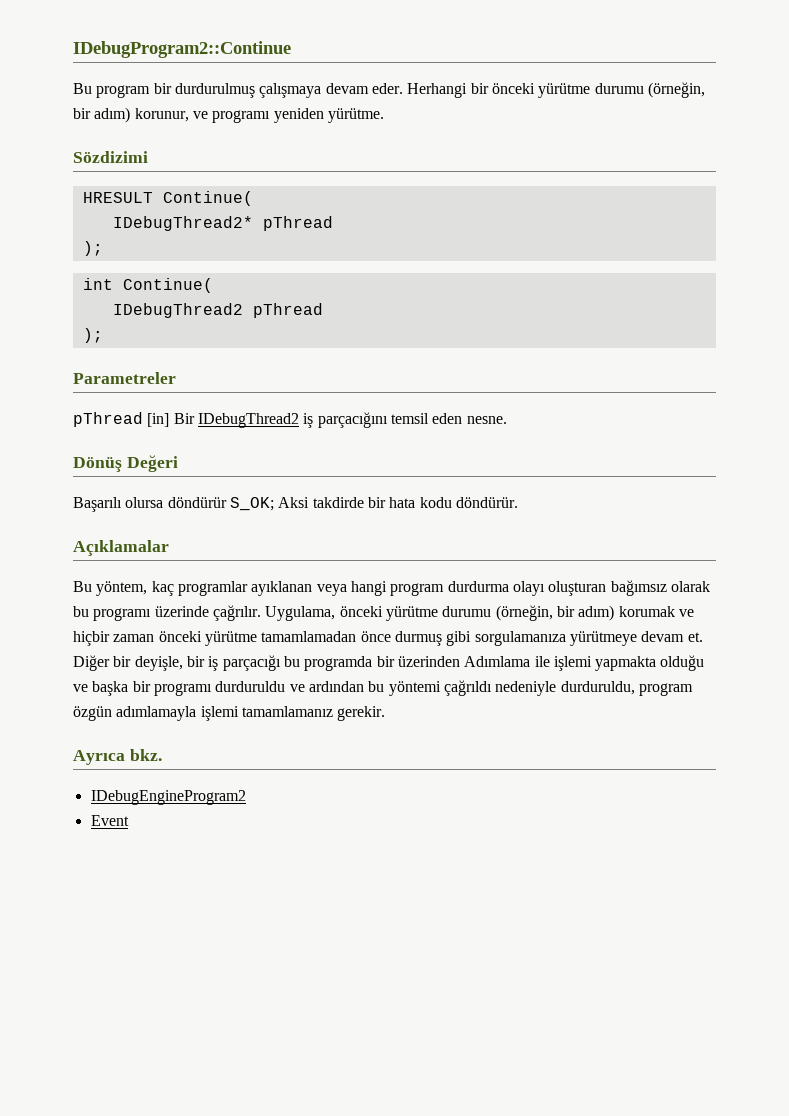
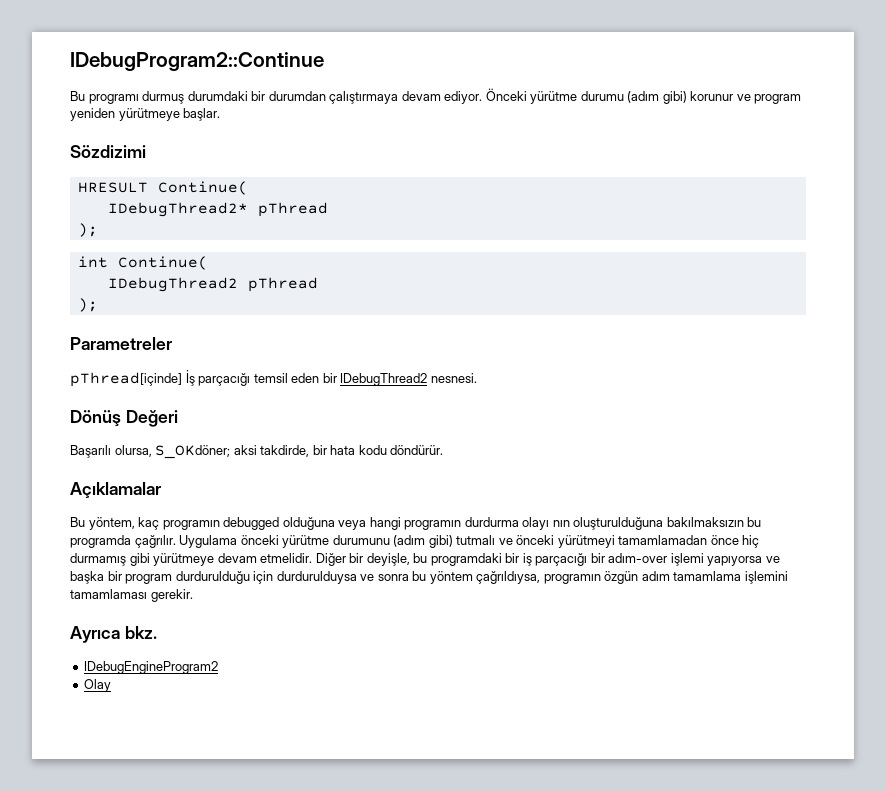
[96,82,705,98] [73,107,384,123] program bir durdurulmuş çalışmaya devam eder. Herhangi bir önceki yürütme durumu (örneğin, bir adım) korunur, ve programı yeniden yürütme. -> [88,88,802,104] [70,108,221,121] programı durmuş durumdaki bir durumdan çalıştırmaya devam ediyor. Önceki yürütme durumu (adım gibi) korunur ve program yeniden yürütmeye başlar.
[73,412,507,428] [73,455,178,472] [73,497,364,512] pThread [in] Bir IDebugThread2 iş parçacığını temsil eden nesne. // Dönüş Değeri // Başarılı olursa döndürür S_OK; Aksi takdirde -> [70,370,477,387] [70,410,178,427] [70,445,310,459] pThread[içinde] İş parçacığı temsil eden bir IDebugThread2 nesnesi. // Dönüş Değeri // Başarılı olursa, S_OKdöner; aksi takdirde,
[177,581,313,596] programlar ayıklanan -> [162,517,335,530] programın debugged olduğuna
[390,583,445,596] program -> [404,520,462,530] programın
[548,580,710,596] [73,605,694,621] [73,631,566,646] oluşturan bağımsız olarak bu programı üzerinde çağrılır. Uygulama, önceki yürütme durumu (örneğin, bir adım) korumak ve hiçbir zaman önceki yürütme tamamlamadan önce durmuş gibi sorgulamanıza -> [552,517,762,530] [70,535,760,548] [70,553,150,566] nın oluşturulduğuna bakılmaksızın bu programda çağrılır. Uygulama önceki yürütme durumunu (adım gibi) tutmalı ve önceki yürütmeyi tamamlamadan önce hiç durmamış gibi
[687,632,703,642] et. -> [260,553,313,563] etmelidir.
(183, 663) none -> [413,553,502,566] bu programdaki
[283,655,705,671] [73,680,693,696] [73,706,333,721] bu programda bir üzerinden Adımlama ile işlemi yapmakta olduğu ve başka bir programı durduruldu ve ardından bu yöntemi çağrıldı nedeniyle durduruldu, program özgün adımlamayla işlemi tamamlamanız -> [590,553,780,566] [70,571,788,584] [70,589,147,599] bir adım-over işlemi yapıyorsa ve başka bir program durdurulduğu için durdurulduysa ve sonra bu yöntem çağrıldıysa, programın özgün adım tamamlama işlemini tamamlaması
[90,815,129,826] Event -> [84,679,112,692] Olay

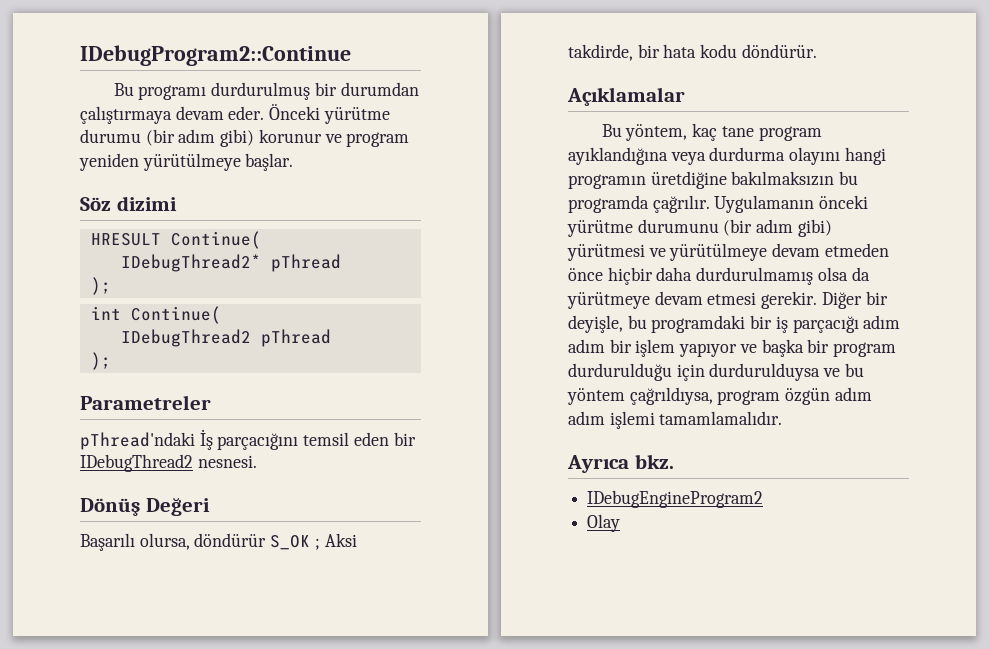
[142,91,248,104] durmuş durumdaki -> [211,82,311,100] durdurulmuş
[444,91,483,104] ediyor. -> [228,106,265,120] eder.
[627,91,660,103] (adım -> [145,129,216,146] (bir adım
[118,108,180,121] yürütmeye -> [142,153,241,171] yürütülmeye
[70,145,146,158] Sözdizimi -> [80,196,177,211] Söz dizimi
[70,370,251,387] pThread[içinde] İş parçacığı -> [80,429,299,450] pThread'ndaki İş parçacığını
[155,445,257,459] S_OKdöner; aksi -> [194,533,357,550] döndürür S_OK ; Aksi
[162,517,664,530] programın debugged olduğuna veya hangi programın durdurma olayı nın oluşturulduğuna -> [721,126,822,141] [568,147,886,165] [568,171,727,189] tane program ayıklandığına veya durdurma olayını hangi programın üretdiğine
[179,535,238,548] Uygulama -> [714,195,815,213] Uygulamanın
[393,535,760,548] [70,553,313,566] (adım gibi) tutmalı ve önceki yürütmeyi tamamlamadan önce hiç durmamış gibi yürütmeye devam etmelidir. -> [723,219,832,237] [567,243,889,261] [568,267,870,285] [567,291,818,309] (bir adım gibi) yürütmesi ve yürütülmeye devam etmeden önce hiçbir daha durdurulmamış olsa da yürütmeye devam etmesi gerekir.
[590,553,763,566] bir adım-over işlemi yapıyorsa -> [863,315,901,329] [568,339,738,357] adım adım bir işlem yapıyor
[377,574,409,581] sonra -> (841, 372) none
[543,574,601,584] programın -> [717,390,781,405] program
[673,571,788,584] [70,589,193,602] tamamlama işlemini tamamlaması gerekir. -> [568,411,783,429] adım işlemi tamamlamalıdır.

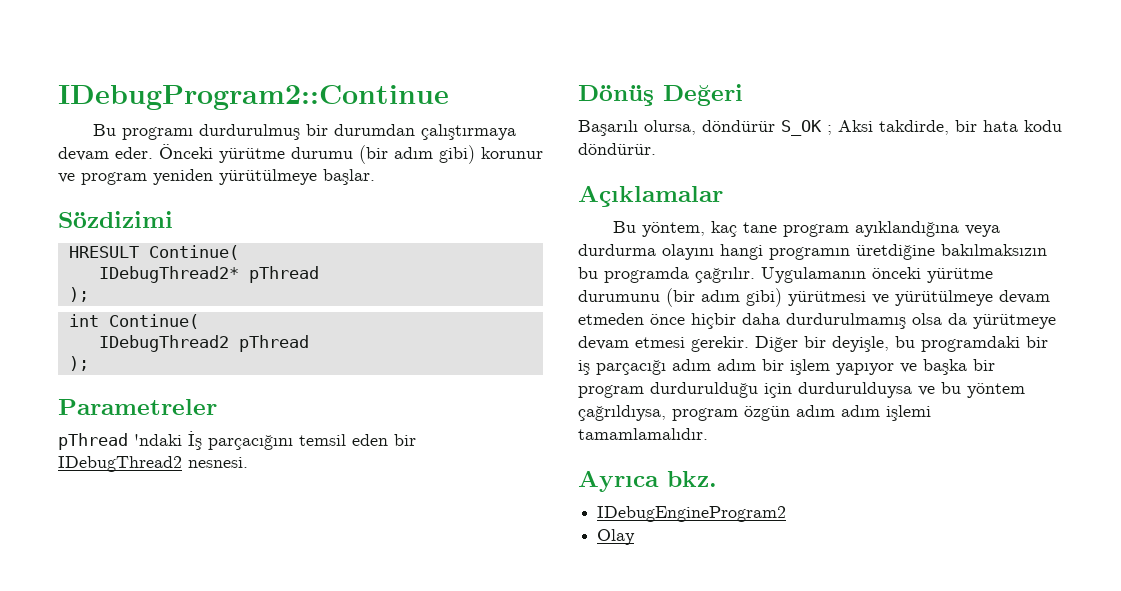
[80,196,177,211] Söz dizimi -> [58,211,173,228] Sözdizimi
[80,432,195,450] pThread'ndaki -> [58,433,182,450] pThread 'ndaki

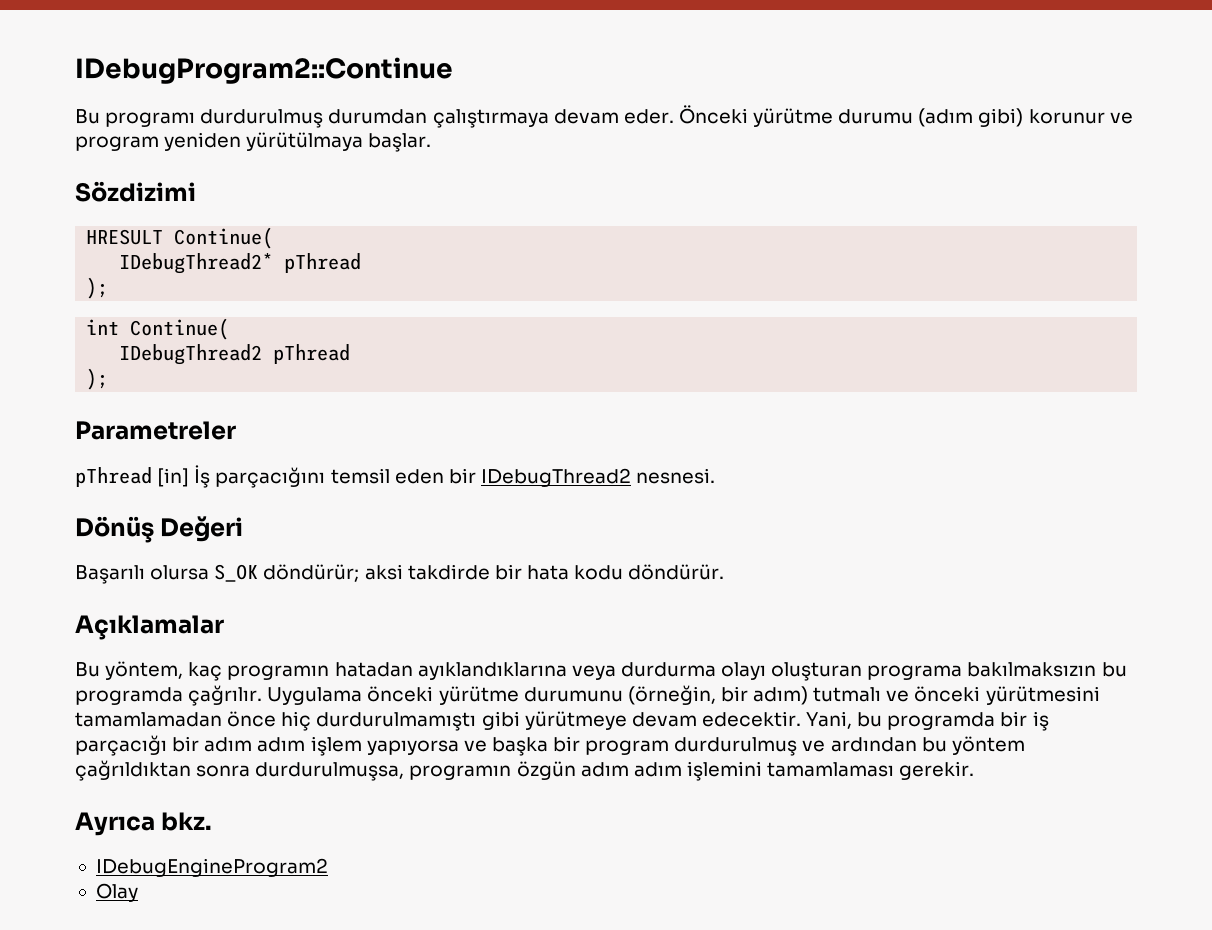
[305,124,328,136] bir -> (324, 118) none
[359,145,433,164] (bir adım -> [918,108,974,127] (adım
[219,169,317,185] yürütülmeye -> [246,132,364,151] yürütülmaya
[134,434,182,446] 'ndaki -> [157,468,190,487] [in]
[644,120,949,136] olursa, döndürür S_OK ; Aksi takdirde, -> [150,564,490,582] olursa S_OK döndürür; aksi takdirde
[742,221,1000,237] [578,244,935,260] tane program ayıklandığına veya durdurma olayını hangi programın üretdiğine -> [227,662,963,681] programın hatadan ayıklandıklarına veya durdurma olayı oluşturan programa
[761,267,866,283] Uygulamanın -> [267,687,363,705] Uygulama
[666,288,1050,307] [578,313,1056,329] [578,336,1020,352] (bir adım gibi) yürütmesi ve yürütülmeye devam etmeden önce hiçbir daha durdurulmamış olsa da yürütmeye devam etmesi gerekir. Diğer bir deyişle, bu programdaki -> [627,685,1100,705] [75,711,996,731] (örneğin, bir adım) tutmalı ve önceki yürütmesini tamamlamadan önce hiç durdurulmamıştı gibi yürütmeye devam edecektir. Yani, bu programda
[672,359,894,375] adım adım bir işlem yapıyor -> [172,736,459,756] bir adım adım işlem yapıyorsa
[650,382,1025,398] [578,405,931,421] [578,428,708,440] durdurulduğu için durdurulduysa ve bu yöntem çağrıldıysa, program özgün adım adım işlemi tamamlamalıdır. -> [674,736,1025,756] [75,760,975,781] durdurulmuş ve ardından bu yöntem çağrıldıktan sonra durdurulmuşsa, programın özgün adım adım işlemini tamamlaması gerekir.

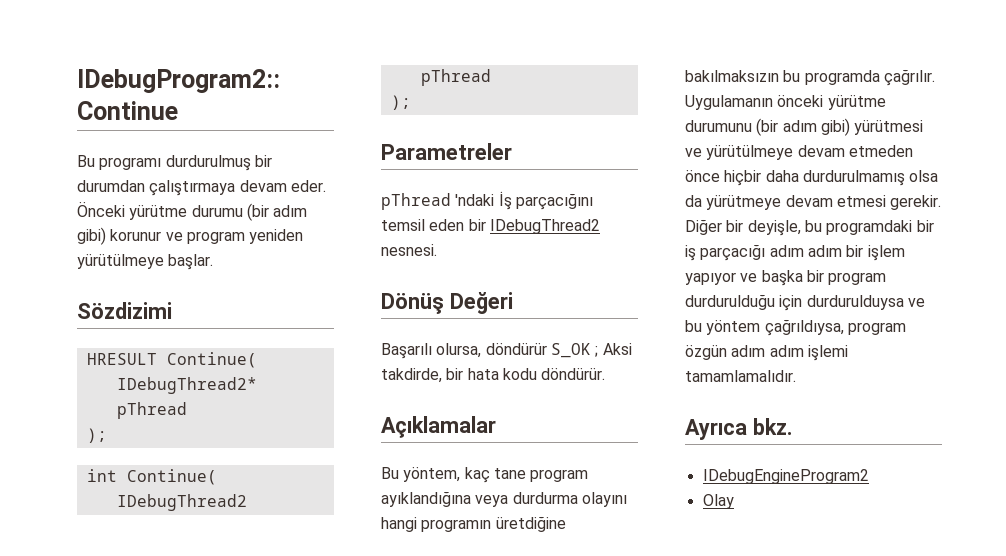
(324, 118) none -> [254,155,272,167] bir
[918,108,974,127] (adım -> [246,203,308,221] (bir adım
[246,132,364,151] yürütülmaya -> [77,254,164,269] yürütülmeye
[157,468,190,487] [in] -> [455,194,495,206] 'ndaki
[150,564,490,582] olursa S_OK döndürür; aksi takdirde -> [436,343,632,358] [381,368,442,383] olursa, döndürür S_OK ; Aksi takdirde,
[227,662,963,681] programın hatadan ayıklandıklarına veya durdurma olayı oluşturan programa -> [493,468,589,482] [381,491,627,507] [381,516,566,532] tane program ayıklandığına veya durdurma olayını hangi programın üretdiğine
[267,687,363,705] Uygulama -> [685,95,773,110] Uygulamanın
[627,685,1100,705] [75,711,996,731] (örneğin, bir adım) tutmalı ve önceki yürütmesini tamamlamadan önce hiç durdurulmamıştı gibi yürütmeye devam edecektir. Yani, bu programda -> [756,118,924,136] [685,145,913,160] [685,170,939,186] [685,195,942,210] [685,219,913,236] (bir adım gibi) yürütmesi ve yürütülmeye devam etmeden önce hiçbir daha durdurulmamış olsa da yürütmeye devam etmesi gerekir. Diğer bir deyişle, bu programdaki
[172,736,459,756] bir adım adım işlem yapıyorsa -> [769,245,905,261] [685,272,736,285] adım adım bir işlem yapıyor
[674,736,1025,756] [75,760,975,781] durdurulmuş ve ardından bu yöntem çağrıldıktan sonra durdurulmuşsa, programın özgün adım adım işlemini tamamlaması gerekir. -> [685,294,925,311] [685,319,906,336] [685,345,848,361] [685,370,796,382] durdurulduğu için durdurulduysa ve bu yöntem çağrıldıysa, program özgün adım adım işlemi tamamlamalıdır.

